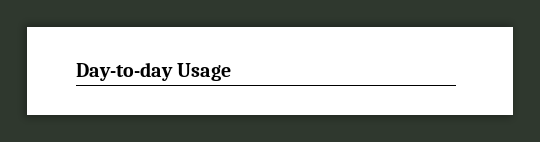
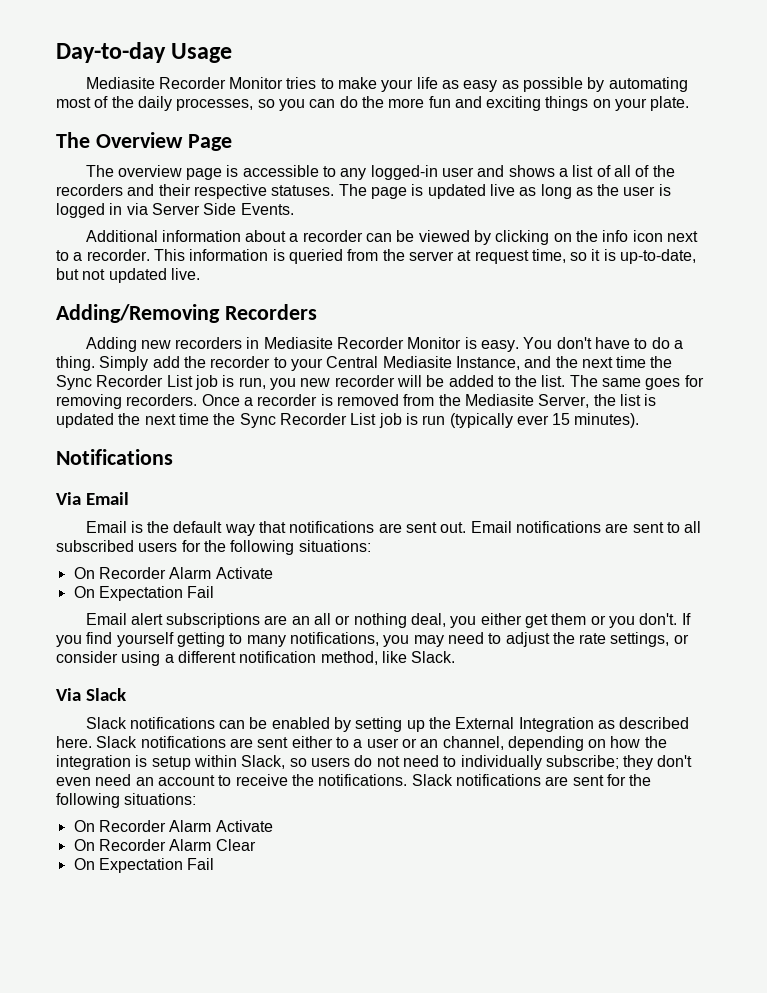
(232, 72) none -> [85,77,688,92] [56,96,690,111] [56,132,232,151] [85,165,675,180] [56,184,671,199] [56,203,294,218] [85,230,699,245] [56,249,697,264] [56,268,200,283] [56,304,317,323] [85,337,684,352] [56,356,673,371] [56,375,704,390] [56,394,657,409] [56,413,640,428] [56,449,173,465] [56,492,130,505] [85,521,702,536] [56,540,371,555] [73,567,273,579] [73,586,215,601] [85,613,691,628] [56,632,689,647] [56,651,456,666] [56,688,127,701] [85,717,690,732] [56,736,667,751] [56,755,693,770] [56,774,652,786] [56,793,197,808] [73,820,273,832] [73,839,256,851] [73,858,215,873] // Mediasite Recorder Monitor tries to make your life as easy as possible by automating most of the daily processes, so you can do the more fun and exciting things on your plate. // The Overview Page // The overview page is accessible to any logged-in user and shows a list of all of the recorders and their respective statuses. The page is updated live as long as the user is logged in via Server Side Events. // Additional information about a recorder can be viewed by clicking on the info icon next to a recorder. This information is queried from the server at request time, so it is up-to-date, but not updated live. // Adding/Removing Recorders // Adding new recorders in Mediasite Recorder Monitor is easy. You don't have to do a thing. Simply add the recorder to your Central Mediasite Instance, and the next time the Sync Recorder List job is run, you new recorder will be added to the list. The same goes for removing recorders. Once a recorder is removed from the Mediasite Server, the list is updated the next time the Sync Recorder List job is run (typically ever 15 minutes). // Notifications // Via Email // Email is the default way that notifications are sent out. Email notifications are sent to all subscribed users for the following situations: // On Recorder Alarm Activate // On Expectation Fail // Email alert subscriptions are an all or nothing deal, you either get them or you don't. If you find yourself getting to many notifications, you may need to adjust the rate settings, or consider using a different notification method, like Slack. // Via Slack // Slack notifications can be enabled by setting up the External Integration as described here. Slack notifications are sent either to a user or an channel, depending on how the integration is setup within Slack, so users do not need to individually subscribe; they don't even need an account to receive the notifications. Slack notifications are sent for the following situations: // On Recorder Alarm Activate // On Recorder Alarm Clear // On Expectation Fail

